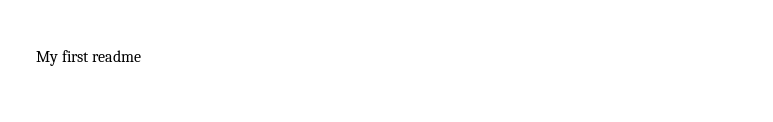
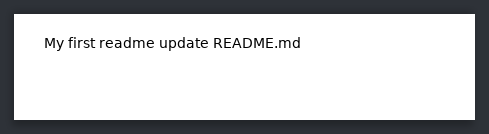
(142, 56) none -> [159,37,301,51] update README.md

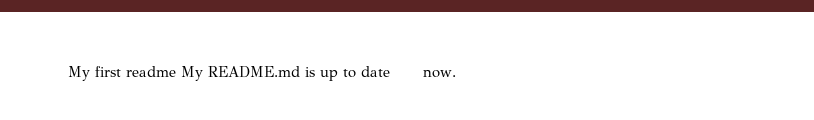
[159,37,301,51] update README.md -> [181,66,456,81] My README.md is up to date now.

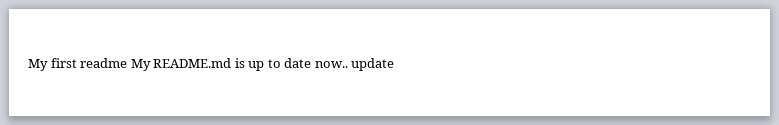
[423,69,456,78] now. -> [314,58,395,71] now.. update

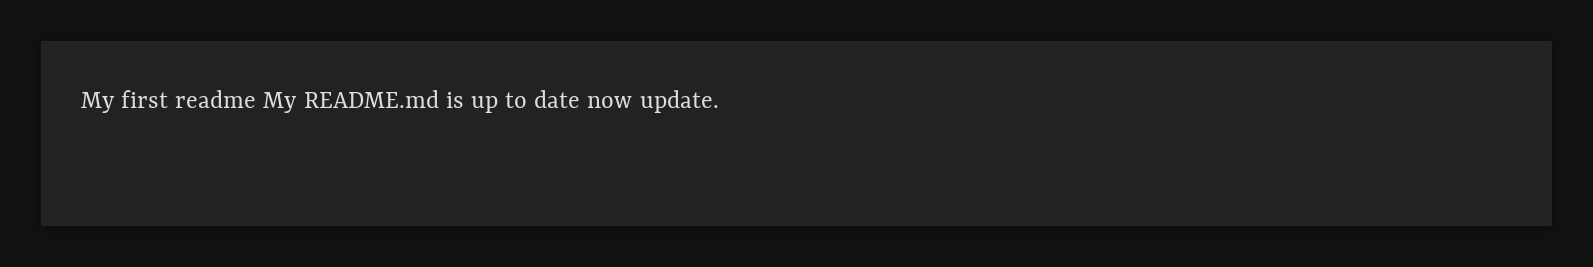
[314,58,395,71] now.. update -> [587,90,719,113] now update.

